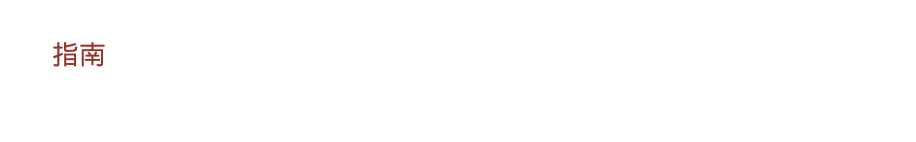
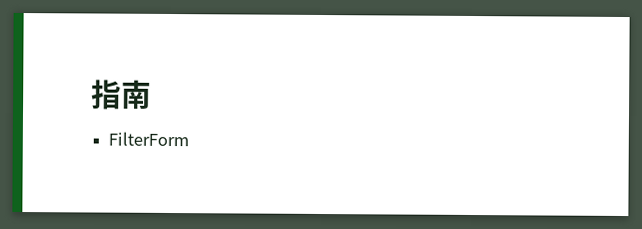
(106, 54) none -> [108,131,190,147] // FilterForm

